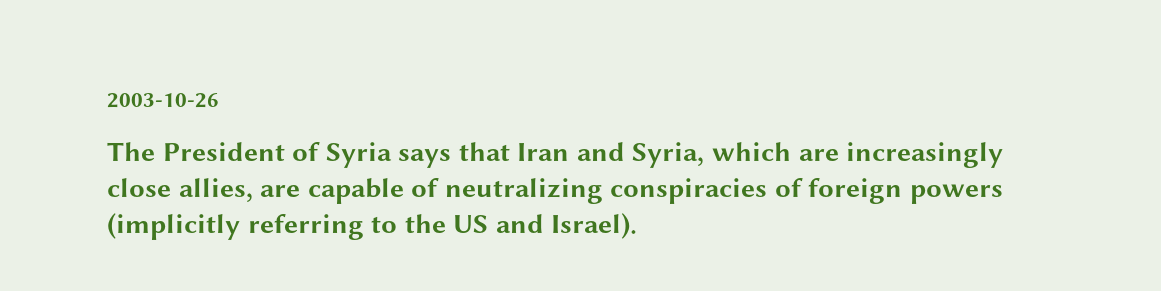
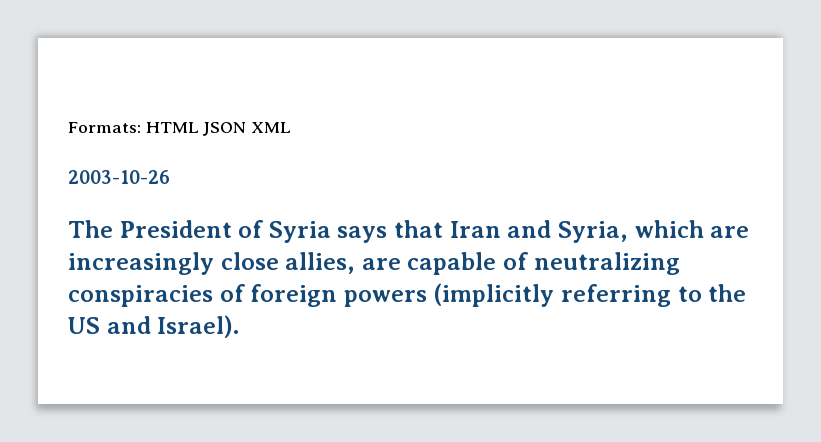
(107, 100) none -> [68,122,292,136] Formats: HTML JSON XML //

